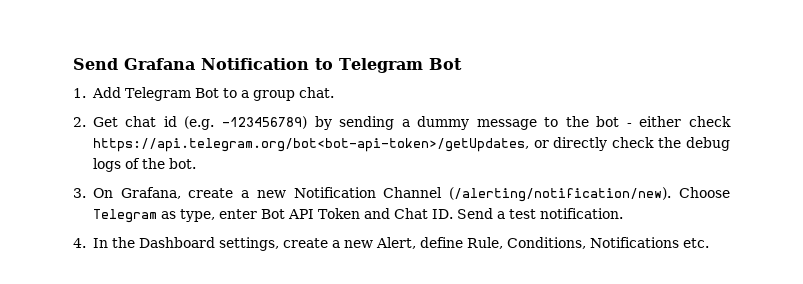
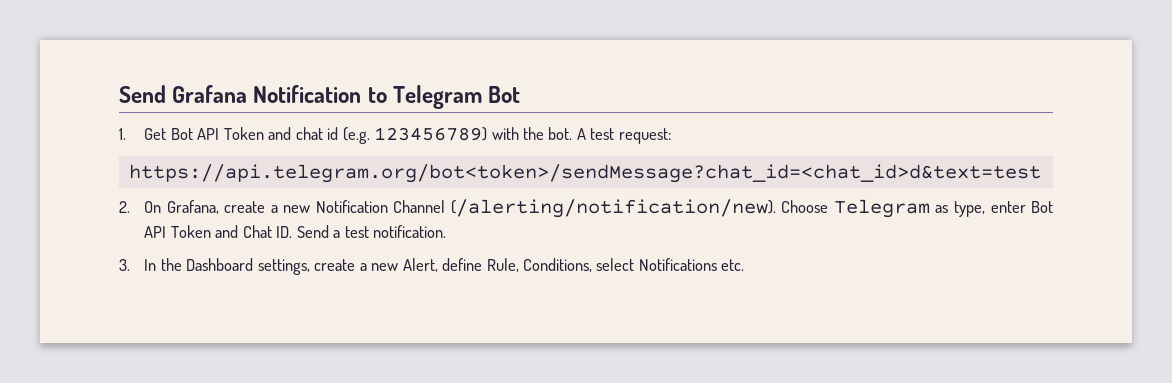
[91,87,334,101] [73,116,731,130] [92,137,731,152] [92,158,196,172] [73,188,86,198] Add Telegram Bot to a group chat. // 2. Get chat id (e.g. -123456789) by sending a dummy message to the bot - either check https://api.telegram.org/bot<bot-api-token>/getUpdates, or directly check the debug logs of the bot. // 3. -> [144,127,671,144] [128,164,1041,183] [119,201,130,213] Get Bot API Token and chat id (e.g. 123456789) with the bot. A test request: // https://api.telegram.org/bot<token>/sendMessage?chat_id=<chat_id>d&text=test // 2.
[73,238,86,248] 4. -> [119,259,130,271] 3.
(586, 243) none -> [596,258,635,271] select

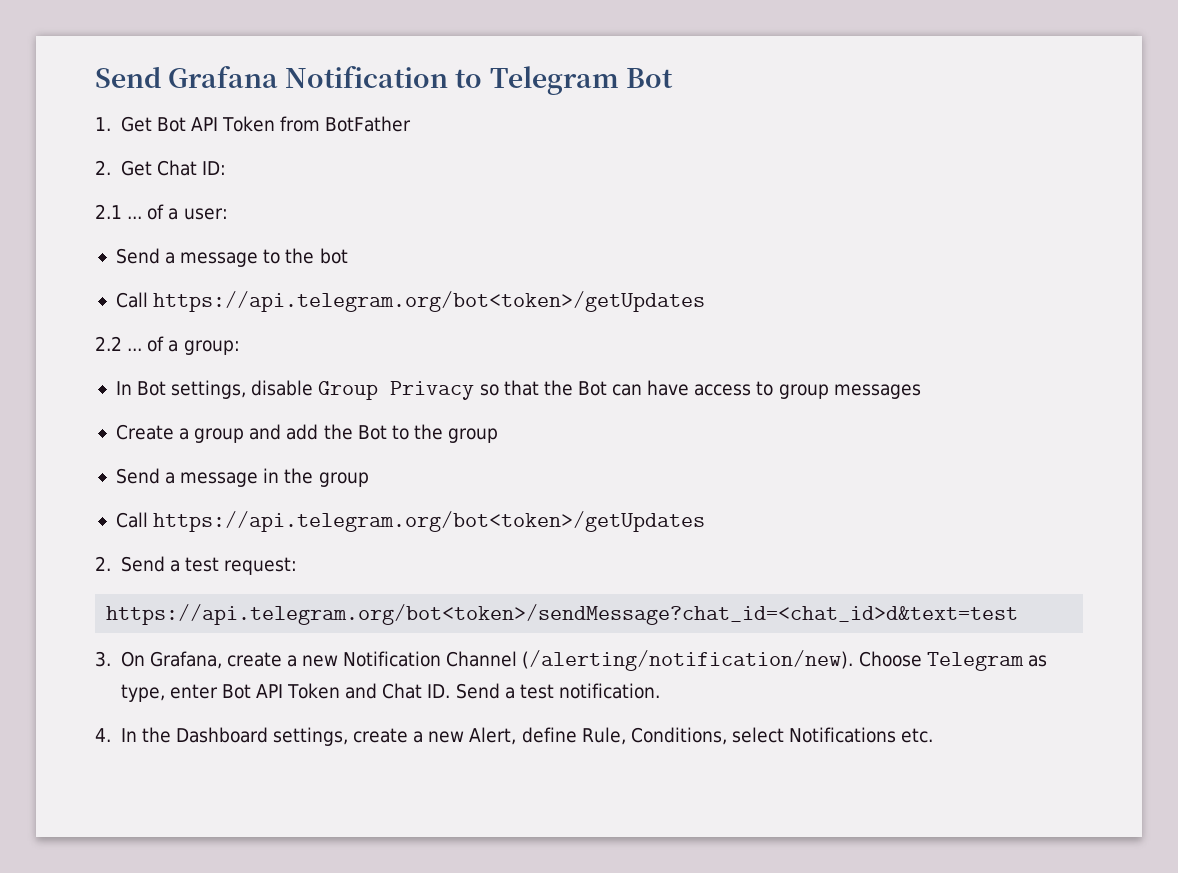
[268,127,586,144] and chat id (e.g. 123456789) with the bot. A -> [279,116,412,132] [95,160,226,176] [95,204,228,220] [115,248,348,267] [115,291,706,312] [95,336,240,355] [115,380,921,400] [115,424,499,443] [115,468,369,487] [115,511,706,532] [95,556,180,572] from BotFather // 2. Get Chat ID: // 2.1 ... of a user: // Send a message to the bot // Call https://api.telegram.org/bot<token>/getUpdates // 2.2 ... of a group: // In Bot settings, disable Group Privacy so that the Bot can have access to group messages // Create a group and add the Bot to the group // Send a message in the group // Call https://api.telegram.org/bot<token>/getUpdates // 2. Send a
[119,201,130,213] 2. -> [95,651,111,667] 3.
[119,259,130,271] 3. -> [95,728,111,742] 4.

